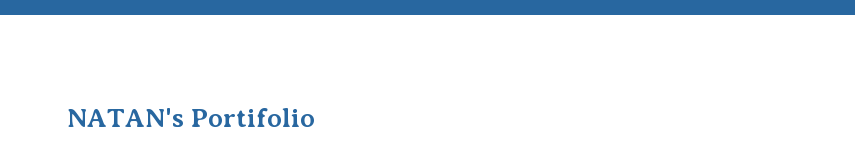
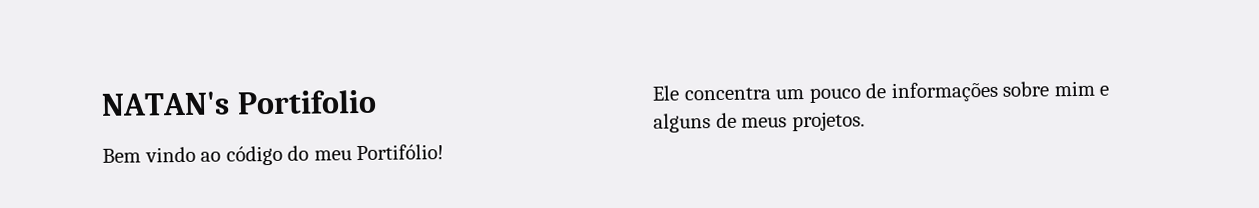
(316, 117) none -> [102,144,445,166] [652,80,1110,103] [653,111,865,133] // Bem vindo ao código do meu Portifólio! // Ele concentra um pouco de informações sobre mim e alguns de meus projetos.

